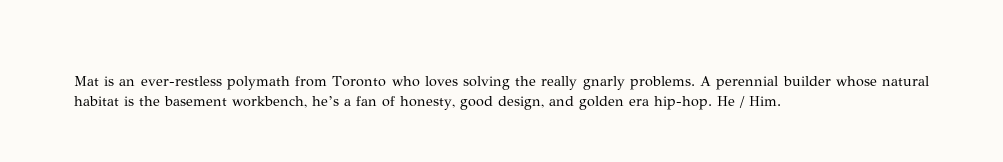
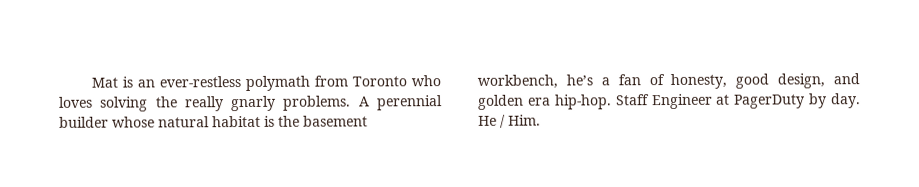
(712, 103) none -> [615,93,861,110] Staff Engineer at PagerDuty by day.

